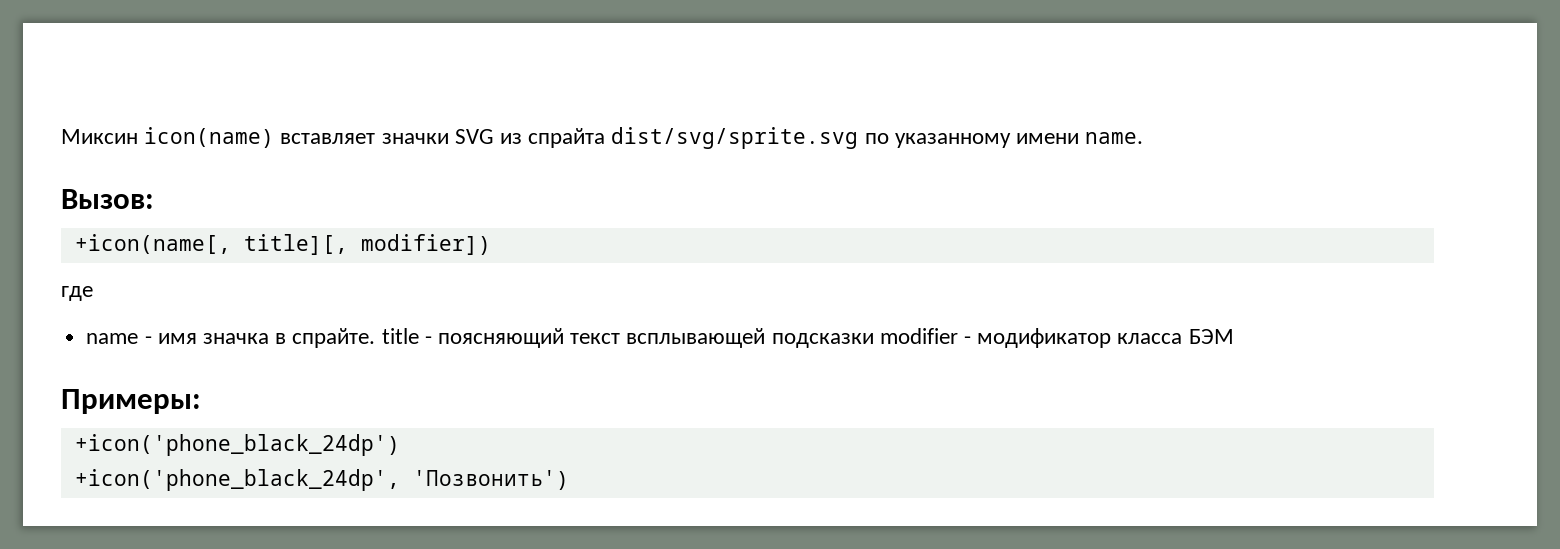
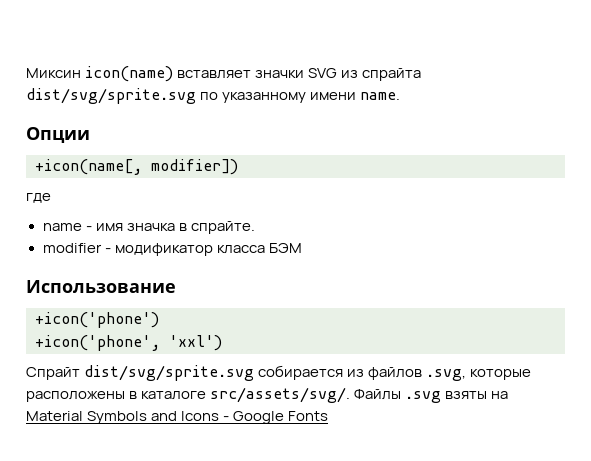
[61,189,154,209] Вызов: -> [26,127,90,143] Опции
[243,234,348,255] title][, -> (142, 167) none
[381,328,874,348] title - поясняющий текст всплывающей подсказки -> (255, 227) //
[61,389,201,414] [74,434,400,456] [74,469,569,491] Примеры: // +icon('phone_black_24dp') // +icon('phone_black_24dp', 'Позвонить') -> [26,280,176,293] [35,312,159,328] [35,335,222,351] [26,365,532,381] [26,387,509,403] [26,411,329,424] Использование // +icon('phone') // +icon('phone', 'xxl') // Спрайт dist/svg/sprite.svg собирается из файлов .svg, которые расположены в каталоге src/assets/svg/. Файлы .svg взяты на Material Symbols and Icons - Google Fonts

